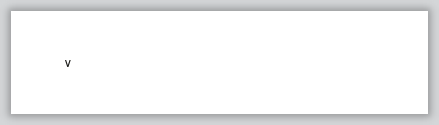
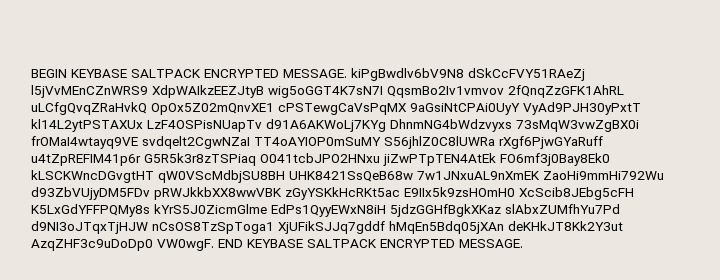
[64,60,72,67] v -> [31,68,585,81] [31,85,624,98] [31,102,641,115] [31,119,639,132] [31,136,603,149] [31,153,610,166] [31,170,664,183] [31,187,634,200] [31,204,620,217] [31,221,623,234] [31,239,523,251] BEGIN KEYBASE SALTPACK ENCRYPTED MESSAGE. kiPgBwdlv6bV9N8 dSkCcFVY51RAeZj l5jVvMEnCZnWRS9 XdpWAIkzEEZJtyB wig5oGGT4K7sN7I QqsmBo2Iv1vmvov 2fQnqZzGFK1AhRL uLCfgQvqZRaHvkQ OpOx5Z02mQnvXE1 cPSTewgCaVsPqMX 9aGsiNtCPAi0UyY VyAd9PJH30yPxtT kl14L2ytPSTAXUx LzF4OSPisNUapTv d91A6AKWoLj7KYg DhnmNG4bWdzvyxs 73sMqW3vwZgBX0i frOMaI4wtayq9VE svdqelt2CgwNZaI TT4oAYIOP0mSuMY S56jhlZ0C8lUWRa rXgf6PjwGYaRuff u4tZpREFIM41p6r G5R5k3r8zTSPiaq O041tcbJPO2HNxu jiZwPTpTEN4AtEk FO6mf3j0Bay8Ek0 kLSCKWncDGvgtHT qW0VScMdbjSU8BH UHK8421SsQeB68w 7w1JNxuAL9nXmEK ZaoHi9mmHi792Wu d93ZbVUjyDM5FDv pRWJkkbXX8wwVBK zGyYSKkHcRKt5ac E9IIx5k9zsHOmH0 XcScib8JEbg5cFH K5LxGdYFFPQMy8s kYrS5J0ZicmGlme EdPs1QyyEWxN8iH 5jdzGGHfBgkXKaz slAbxZUMfhYu7Pd d9NI3oJTqxTjHJW nCsOS8TzSpToga1 XjUFikSJJq7gddf hMqEn5Bdq05jXAn deKHkJT8Kk2Y3ut AzqZHF3c9uDoDp0 VW0wgF. END KEYBASE SALTPACK ENCRYPTED MESSAGE.

